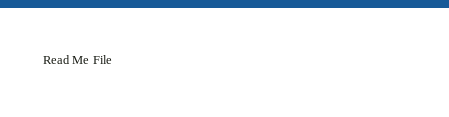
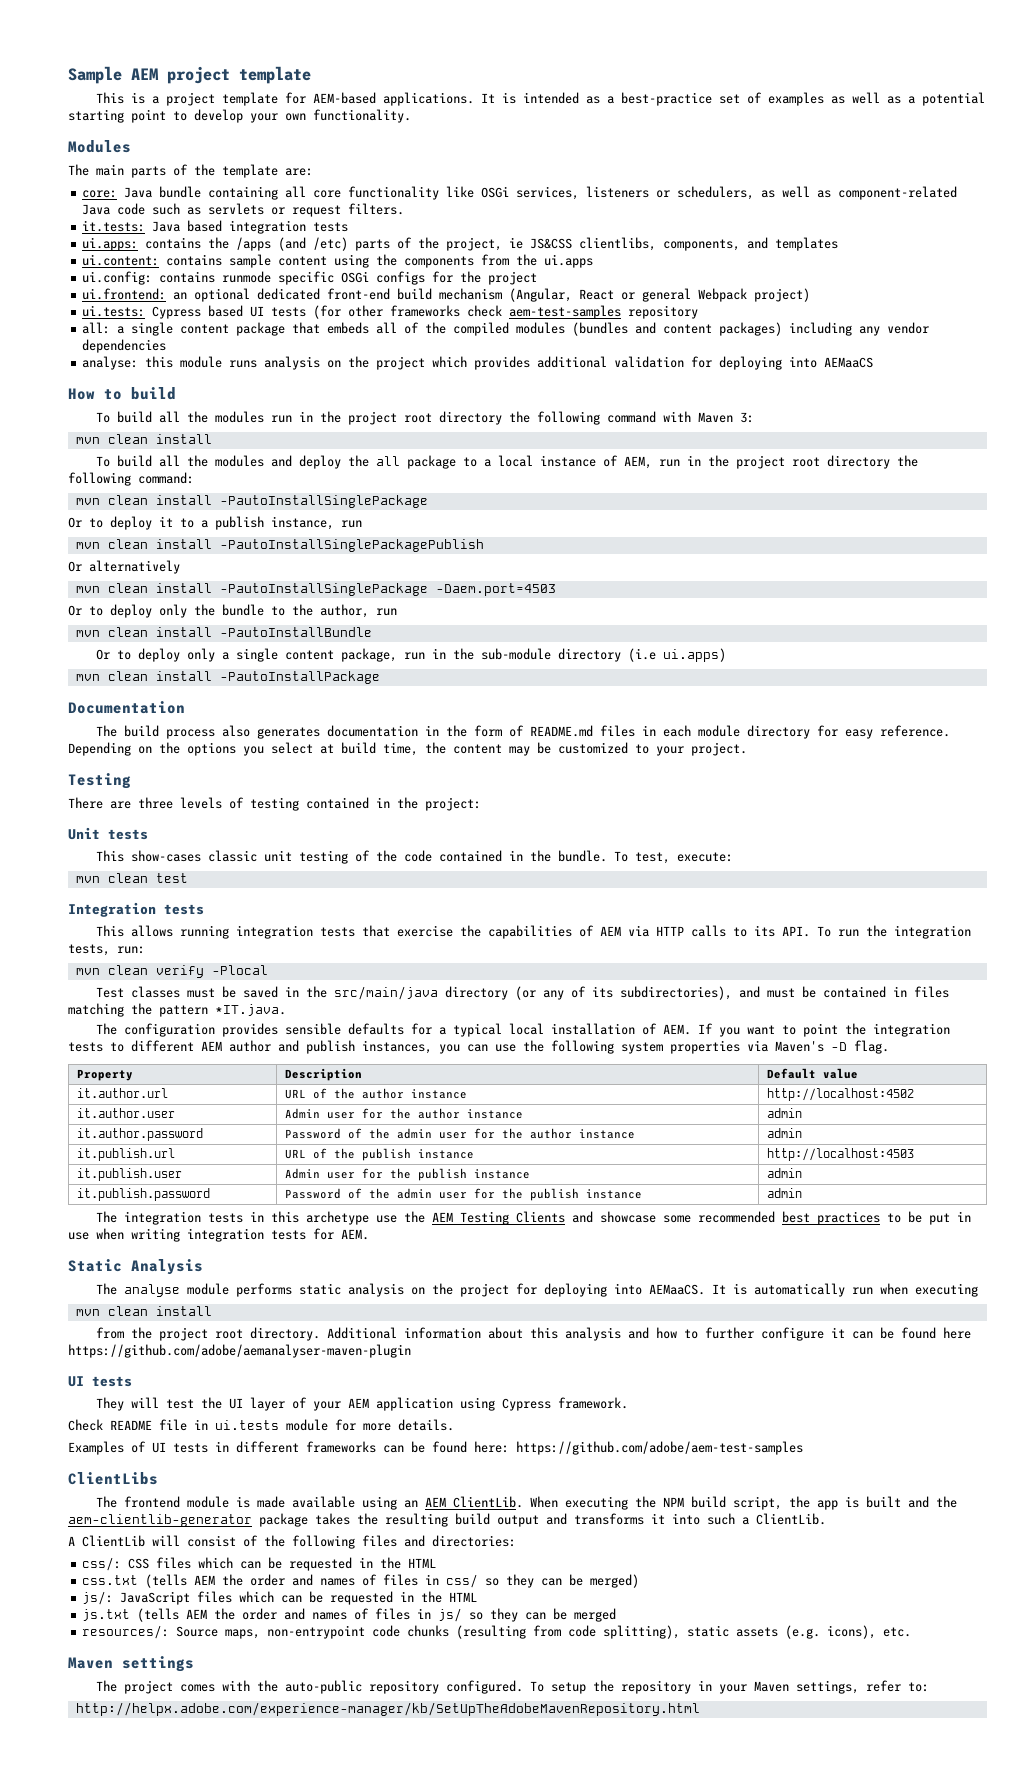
[43,55,112,64] Read Me File -> [68,66,311,84] [96,92,986,106] [68,109,411,123] [68,140,131,153] [68,164,313,178] [82,186,958,200] [82,203,405,217] [82,220,349,234] [82,237,839,251] [82,254,594,268] [82,271,538,285] [82,288,811,302] [82,305,699,319] [82,322,930,336] [82,339,167,353] [82,356,874,370] [68,387,176,400] [96,411,755,425] [75,434,212,444] [96,455,919,469] [68,472,194,486] [75,495,428,508] [68,516,362,530] [75,539,484,552] [68,560,180,574] [75,583,556,596] [68,604,397,618] [75,627,372,637] [96,648,727,662] [75,671,380,684] [68,701,185,714] [96,725,951,739] [68,742,747,756] [68,773,131,789] [68,797,481,811] [68,827,148,840] [96,850,734,864] [75,873,188,883] [68,902,204,917] [96,925,972,939] [68,944,145,956] [75,965,268,978] [96,986,950,1000] [68,1003,286,1017] [96,1023,951,1037] [68,1040,889,1054] [77,1069,134,1081] [285,1068,363,1081] [767,1068,859,1079] [77,1088,169,1098] [285,1088,468,1099] [767,1088,915,1101] [77,1108,176,1118] [285,1108,524,1119] [767,1108,803,1118] [77,1128,204,1141] [285,1128,636,1139] [767,1128,803,1138] [77,1148,176,1161] [285,1148,475,1161] [767,1148,915,1161] [77,1168,183,1181] [285,1168,531,1181] [767,1168,803,1178] [77,1188,211,1201] [285,1188,643,1201] [767,1188,803,1198] [96,1211,972,1225] [68,1228,369,1242] [68,1259,203,1275] [96,1283,979,1297] [75,1306,212,1316] [96,1327,972,1341] [68,1344,411,1358] [68,1376,132,1387] [96,1397,629,1411] [68,1419,454,1431] [68,1441,803,1455] [68,1472,158,1485] [96,1496,958,1510] [68,1513,826,1527] [68,1535,516,1549] [82,1557,437,1571] [82,1574,640,1588] [82,1591,478,1605] [82,1608,617,1622] [82,1625,912,1639] [68,1656,194,1672] [96,1680,930,1694] [75,1702,700,1716] Sample AEM project template // This is a project template for AEM-based applications. It is intended as a best-practice set of examples as well as a potential starting point to develop your own functionality. // Modules // The main parts of the template are: // core: Java bundle containing all core functionality like OSGi services, listeners or schedulers, as well as component-related Java code such as servlets or request filters. // it.tests: Java based integration tests // ui.apps: contains the /apps (and /etc) parts of the project, ie JS&CSS clientlibs, components, and templates // ui.content: contains sample content using the components from the ui.apps // ui.config: contains runmode specific OSGi configs for the project // ui.frontend: an optional dedicated front-end build mechanism (Angular, React or general Webpack project) // ui.tests: Cypress based UI tests (for other frameworks check aem-test-samples repository // all: a single content package that embeds all of the compiled modules (bundles and content packages) including any vendor dependencies // analyse: this module runs analysis on the project which provides additional validation for deploying into AEMaaCS // How to build // To build all the modules run in the project root directory the following command with Maven 3: // mvn clean install // To build all the modules and deploy the all package to a local instance of AEM, run in the project root directory the following command: // mvn clean install -PautoInstallSinglePackage // Or to deploy it to a publish instance, run // mvn clean install -PautoInstallSinglePackagePublish // Or alternatively // mvn clean install -PautoInstallSinglePackage -Daem.port=4503 // Or to deploy only the bundle to the author, run // mvn clean install -PautoInstallBundle // Or to deploy only a single content package, run in the sub-module directory (i.e ui.apps) // mvn clean install -PautoInstallPackage // Documentation // The build process also generates documentation in the form of README.md files in each module directory for easy reference. Depending on the options you select at build time, the content may be customized to your project. // Testing // There are three levels of testing contained in the project: // Unit tests // This show-cases classic unit testing of the code contained in the bundle. To test, execute: // mvn clean test // Integration tests // This allows running integration tests that exercise the capabilities of AEM via HTTP calls to its API. To run the integration tests, run: // mvn clean verify -Plocal // Test classes must be saved in the src/main/java directory (or any of its subdirectories), and must be contained in files matching the pattern *IT.java. // The configuration provides sensible defaults for a typical local installation of AEM. If you want to point the integration tests to different AEM author and publish instances, you can use the following system properties via Maven's -D flag. // Property | Description | Default value // it.author.url | URL of the author instance | http://localhost:4502 // it.author.user | Admin user for the author instance | admin // it.author.password | Password of the admin user for the author instance | admin // it.publish.url | URL of the publish instance | http://localhost:4503 // it.publish.user | Admin user for the publish instance | admin // it.publish.password | Password of the admin user for the publish instance | admin // The integration tests in this archetype use the AEM Testing Clients and showcase some recommended best practices to be put in use when writing integration tests for AEM. // Static Analysis // The analyse module performs static analysis on the project for deploying into AEMaaCS. It is automatically run when executing // mvn clean install // from the project root directory. Additional information about this analysis and how to further configure it can be found here https://github.com/adobe/aemanalyser-maven-plugin // UI tests // They will test the UI layer of your AEM application using Cypress framework. // Check README file in ui.tests module for more details. // Examples of UI tests in different frameworks can be found here: https://github.com/adobe/aem-test-samples // ClientLibs // The frontend module is made available using an AEM ClientLib. When executing the NPM build script, the app is built and the aem-clientlib-generator package takes the resulting build output and transforms it into such a ClientLib. // A ClientLib will consist of the following files and directories: // css/: CSS files which can be requested in the HTML // css.txt (tells AEM the order and names of files in css/ so they can be merged) // js/: JavaScript files which can be requested in the HTML // js.txt (tells AEM the order and names of files in js/ so they can be merged // resources/: Source maps, non-entrypoint code chunks (resulting from code splitting), static assets (e.g. icons), etc. // Maven settings // The project comes with the auto-public repository configured. To setup the repository in your Maven settings, refer to: // http://helpx.adobe.com/experience-manager/kb/SetUpTheAdobeMavenRepository.html

